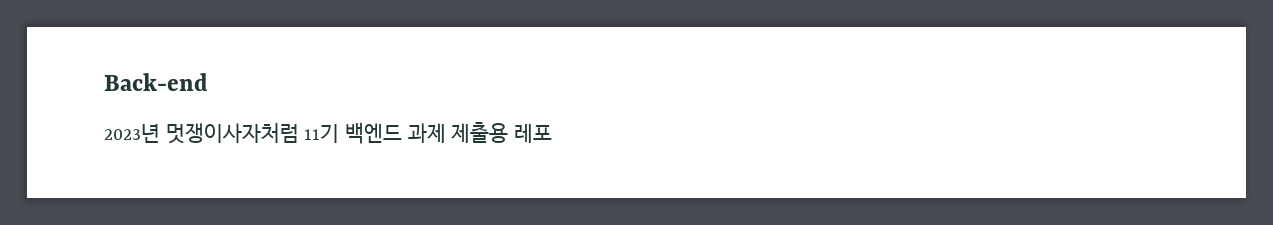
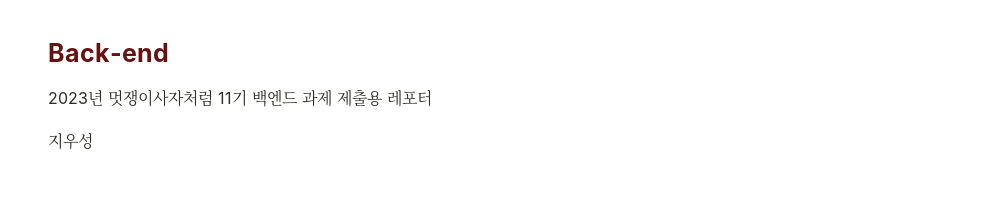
[514,124,553,143] 레포 -> [387,89,432,107] [48,132,93,150] 레포터 // 지우성

